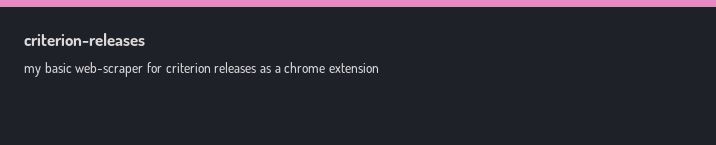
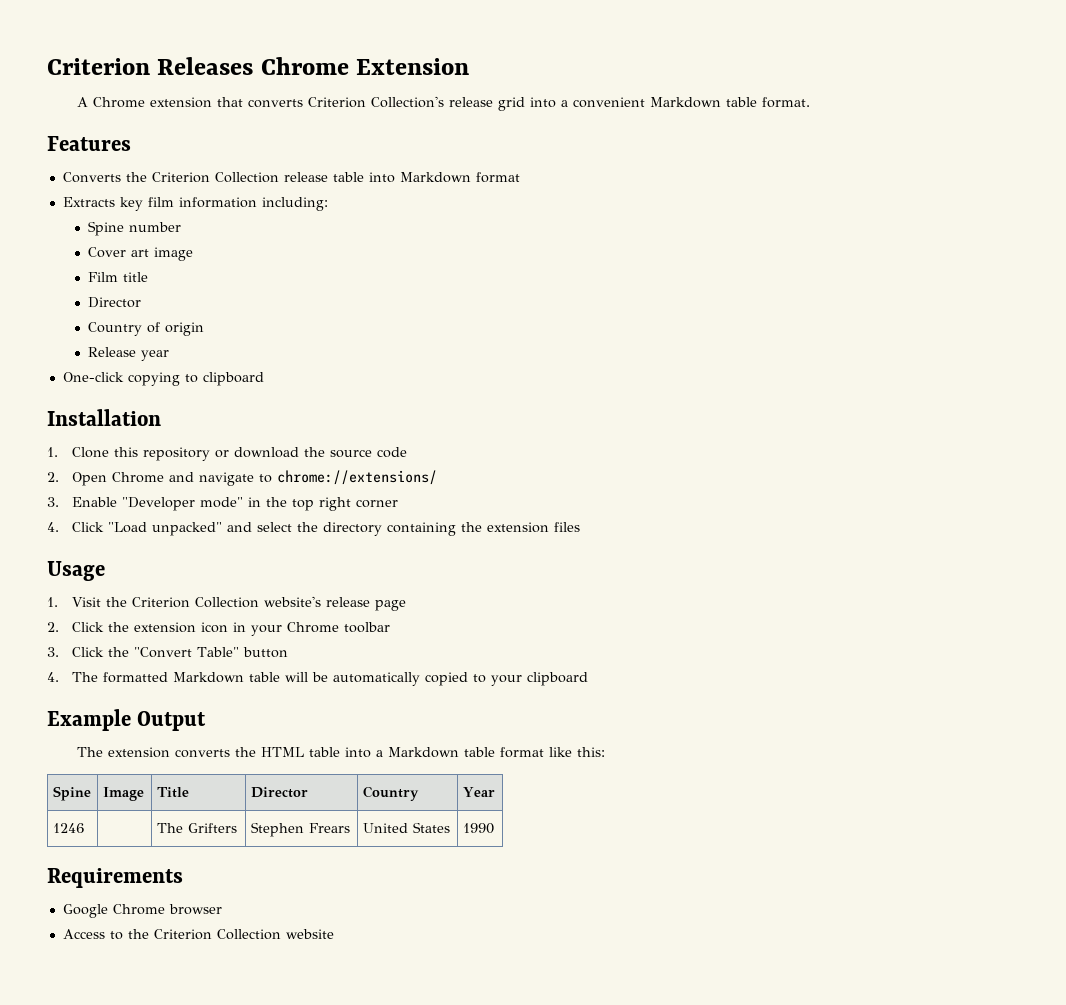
[24,33,145,46] [24,62,379,77] criterion-releases // my basic web-scraper for criterion releases as a chrome extension -> [47,57,470,75] [76,96,810,111] [47,136,131,151] [62,172,520,183] [62,197,328,211] [87,221,181,236] [87,247,193,261] [87,272,148,282] [87,297,141,308] [87,322,204,336] [87,347,169,361] [62,372,264,386] [47,409,161,426] [47,447,407,461] [47,470,437,486] [47,497,398,511] [47,522,580,536] [47,561,105,581] [47,596,406,611] [47,622,390,636] [47,647,288,658] [47,672,588,686] [47,709,207,731] [76,747,605,758] [52,786,91,801] [102,787,144,801] [156,787,189,798] [250,787,308,798] [362,786,419,801] [462,787,495,797] [52,823,84,833] [156,823,237,833] [250,822,350,837] [362,822,450,833] [462,823,494,834] [47,868,183,888] [62,904,222,918] [62,929,334,940] Criterion Releases Chrome Extension // A Chrome extension that converts Criterion Collection's release grid into a convenient Markdown table format. // Features // Converts the Criterion Collection release table into Markdown format // Extracts key film information including: // Spine number // Cover art image // Film title // Director // Country of origin // Release year // One-click copying to clipboard // Installation // 1. Clone this repository or download the source code // 2. Open Chrome and navigate to chrome://extensions/ // 3. Enable "Developer mode" in the top right corner // 4. Click "Load unpacked" and select the directory containing the extension files // Usage // 1. Visit the Criterion Collection website's release page // 2. Click the extension icon in your Chrome toolbar // 3. Click the "Convert Table" button // 4. The formatted Markdown table will be automatically copied to your clipboard // Example Output // The extension converts the HTML table into a Markdown table format like this: // Spine | Image | Title | Director | Country | Year // 1246 | | The Grifters | Stephen Frears | United States | 1990 // Requirements // Google Chrome browser // Access to the Criterion Collection website

